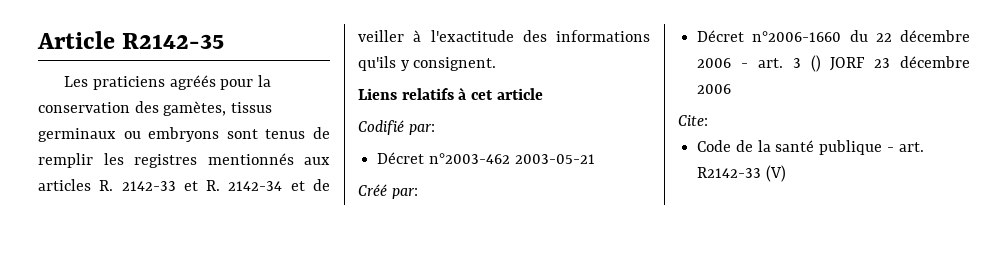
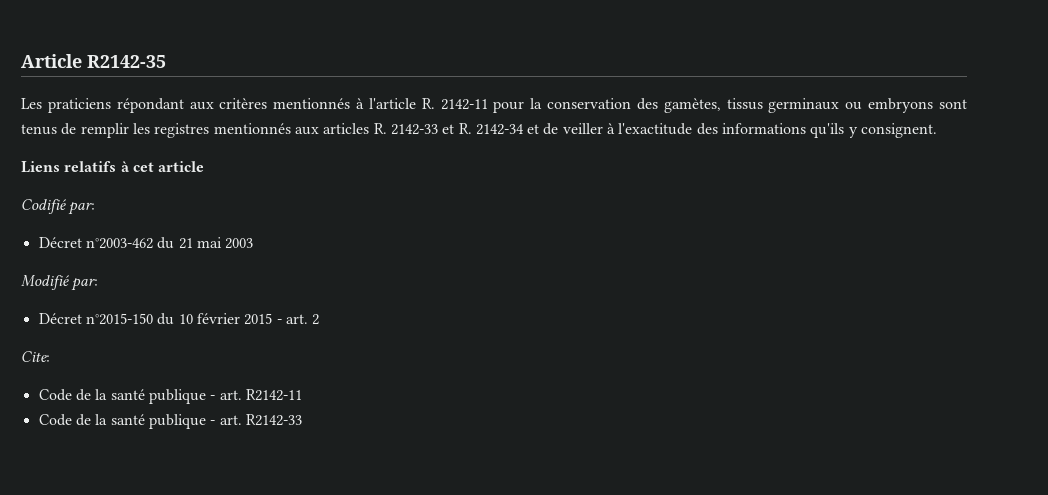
[169,75,216,90] agréés -> [116,98,488,113] répondant aux critères mentionnés à l'article R. 2142-11
[514,154,595,164] [358,184,418,199] [697,30,970,42] [697,55,970,72] [697,84,732,94] [678,115,708,126] 2003-05-21 // Créé par: // Décret n°2006-1660 du 22 décembre 2006 - art. 3 () JORF 23 décembre 2006 // Cite: -> [157,237,254,249] [21,275,99,291] [38,313,320,325] [21,351,50,362] [38,389,302,404] du 21 mai 2003 // Modifié par: // Décret n°2015-150 du 10 février 2015 - art. 2 // Cite: // Code de la santé publique - art. R2142-11
[765,165,786,182] (V) -> (302, 420) none

